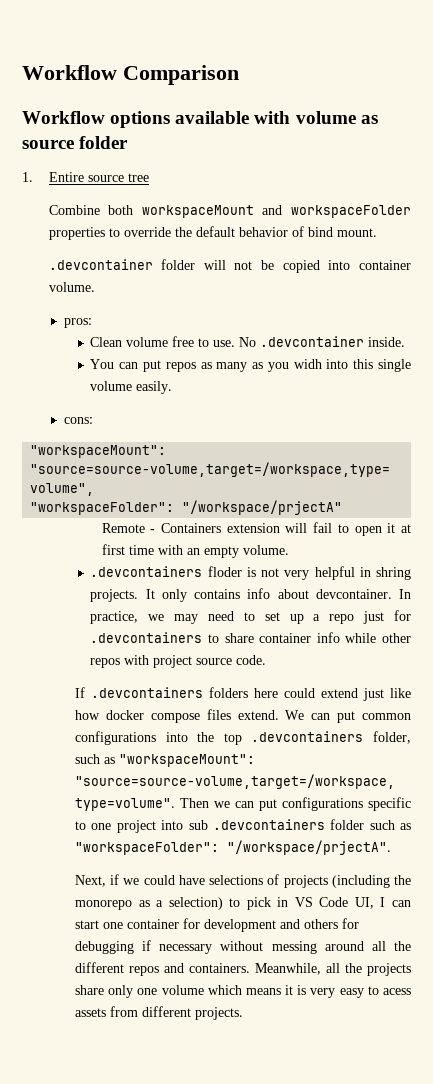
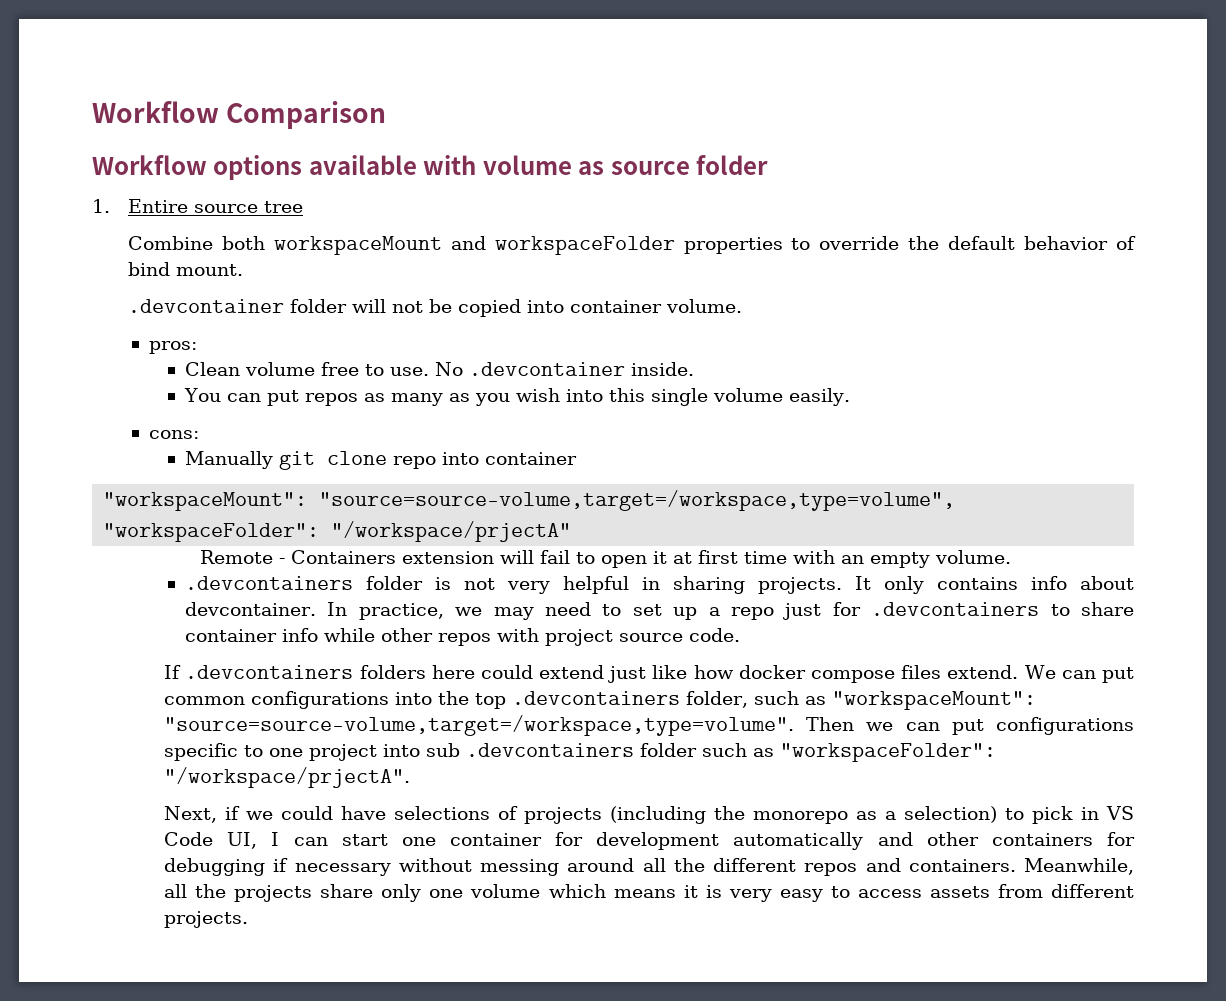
[293,359,322,369] widh -> [516,388,561,402] wish
(93, 420) none -> [185,451,578,470] // Manually git clone repo into container
[207,566,242,577] floder -> [366,576,424,590] folder
[376,567,411,580] shring -> [673,576,746,594] sharing
[280,919,339,929] and others -> [733,832,1093,850] automatically and other containers
[383,988,411,995] acess -> [857,889,922,898] access

